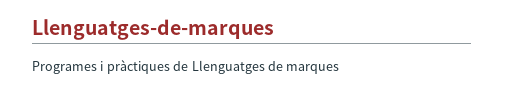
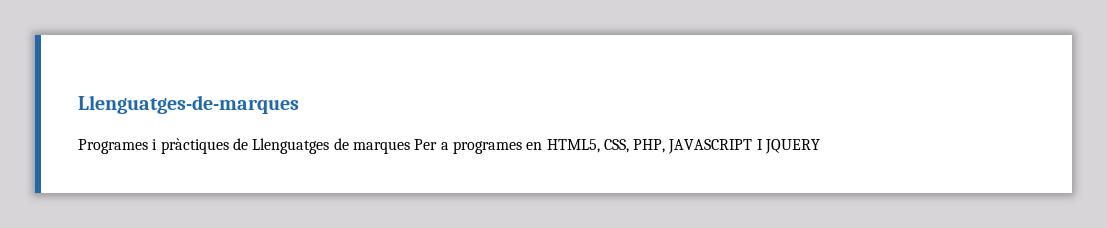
(340, 69) none -> [414,139,821,154] Per a programes en HTML5, CSS, PHP, JAVASCRIPT I JQUERY

